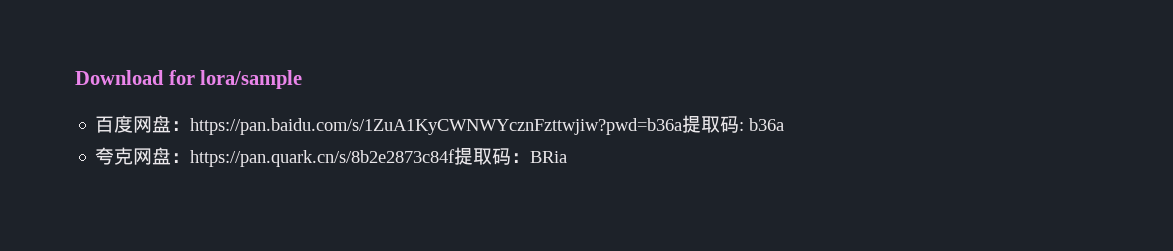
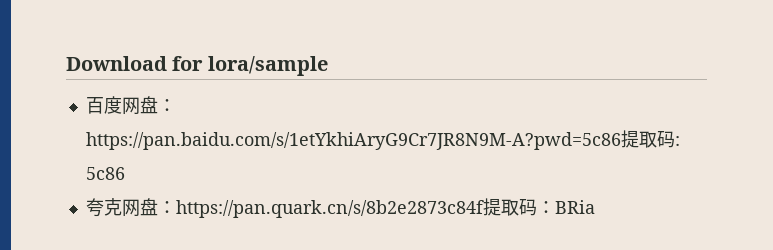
[190,115,785,135] https://pan.baidu.com/s/1ZuA1KyCWNWYcznFzttwjiw?pwd=b36a提取码: b36a -> [85,130,680,150] [85,167,125,180] https://pan.baidu.com/s/1etYkhiAryG9Cr7JR8N9M-A?pwd=5c86提取码: 5c86

